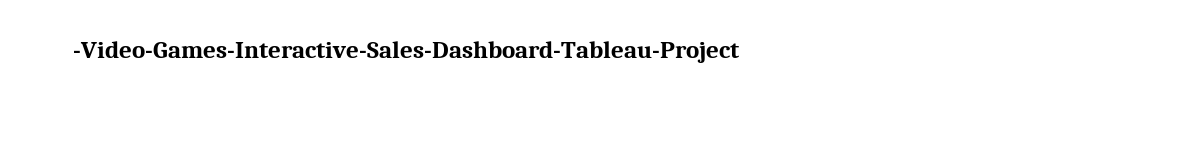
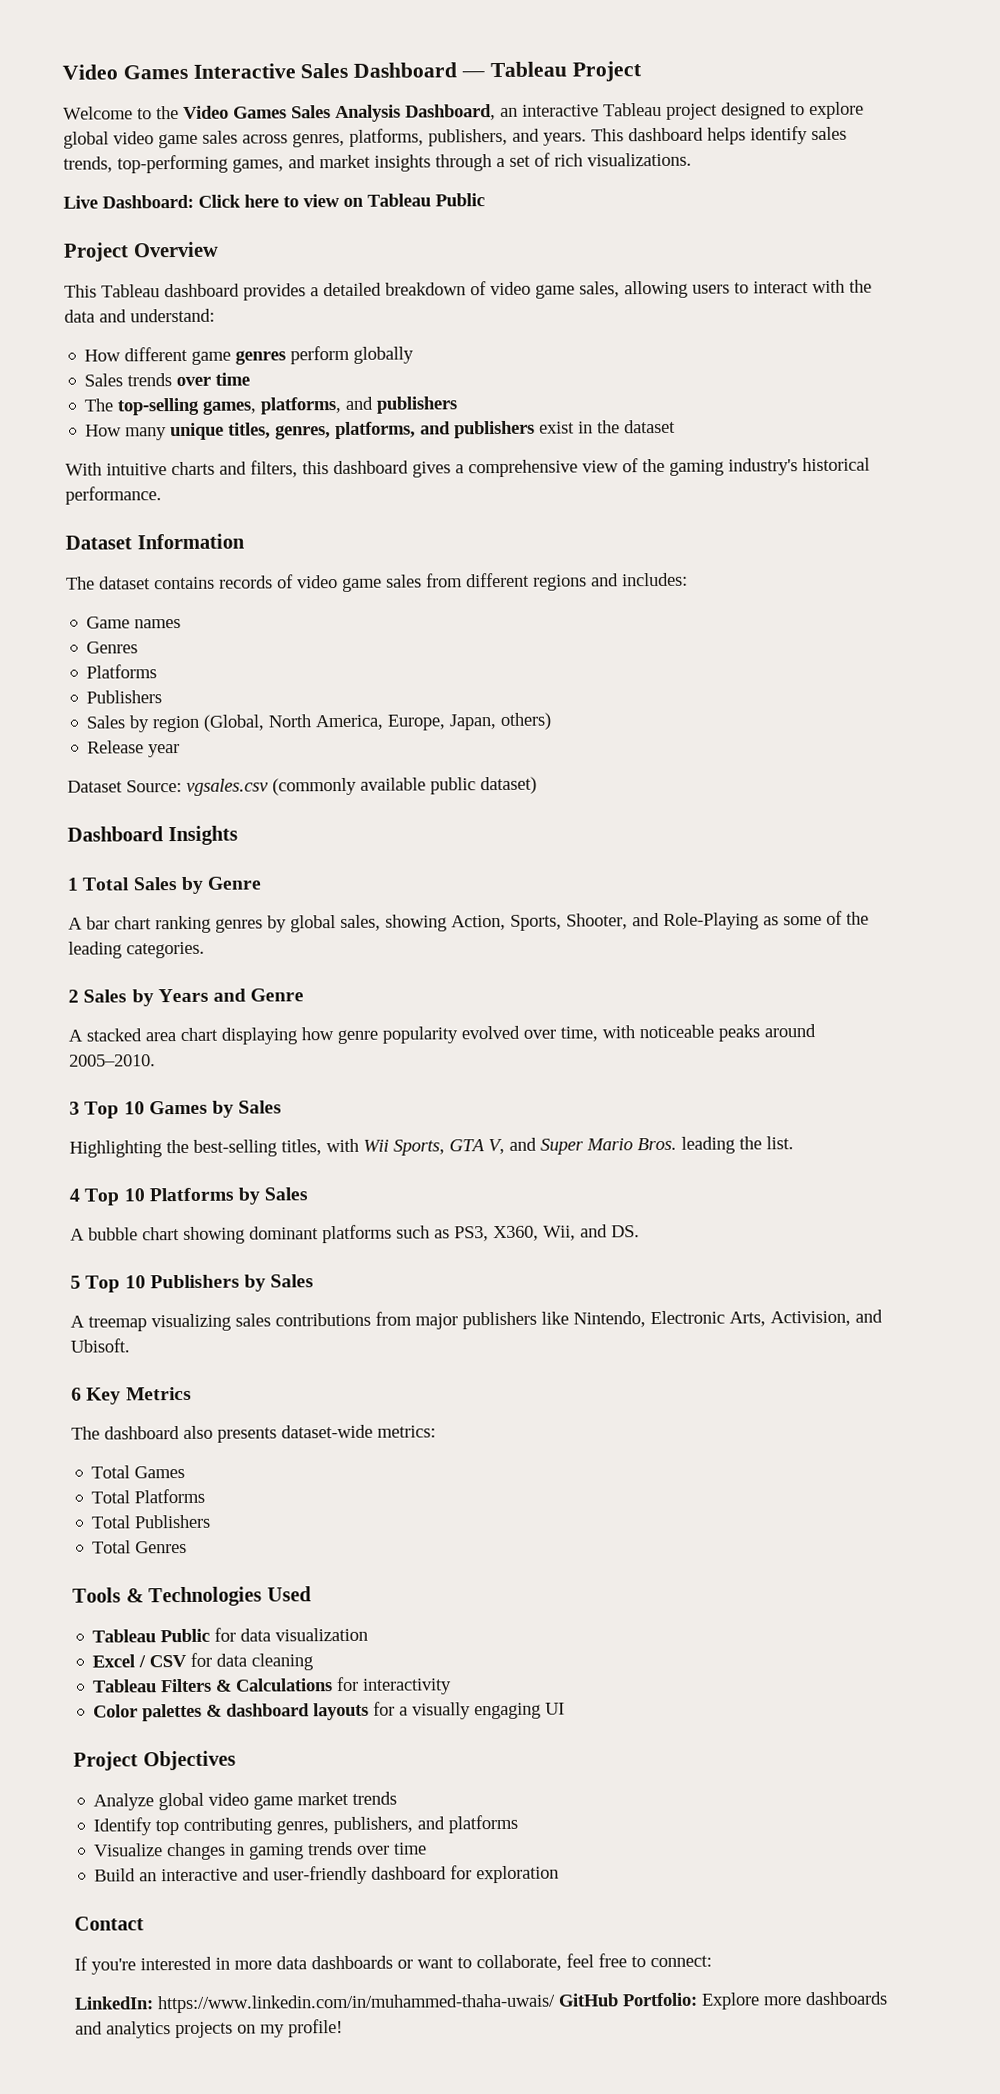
[73,41,740,63] -Video-Games-Interactive-Sales-Dashboard-Tableau-Project -> [62,61,642,82] [63,101,864,123] [63,126,847,149] [63,152,692,174] [63,193,485,209] [63,241,219,262] [64,279,872,301] [64,308,215,323] [84,345,415,365] [84,372,251,387] [84,396,459,416] [85,419,677,441] [65,457,870,478] [65,486,162,505] [65,533,245,550] [66,572,688,592] [86,616,182,629] [86,641,139,654] [86,664,158,679] [86,690,163,704] [86,712,553,733] [87,740,181,758] [67,776,537,796] [67,825,238,846] [67,876,263,895] [68,910,869,934] [68,941,205,959] [68,988,305,1007] [68,1024,816,1045] [69,1054,156,1067] [69,1100,283,1119] [69,1136,794,1158] [69,1187,309,1206] [70,1224,640,1244] [70,1274,315,1293] [70,1309,883,1332] [70,1338,130,1353] [71,1386,192,1405] [71,1424,436,1443] [91,1465,186,1479] [91,1488,206,1504] [91,1514,212,1529] [92,1540,188,1554] [72,1586,312,1607] [92,1627,369,1643] [92,1652,314,1671] [92,1676,453,1695] [93,1701,566,1722] [73,1750,236,1771] [93,1791,398,1811] [93,1814,519,1836] [93,1841,428,1861] [94,1865,560,1885] [74,1916,144,1931] [74,1953,712,1975] [74,1991,888,2014] [75,2019,343,2039] Video Games Interactive Sales Dashboard — Tableau Project // Welcome to the Video Games Sales Analysis Dashboard, an interactive Tableau project designed to explore global video game sales across genres, platforms, publishers, and years. This dashboard helps identify sales trends, top-performing games, and market insights through a set of rich visualizations. // Live Dashboard: Click here to view on Tableau Public // Project Overview // This Tableau dashboard provides a detailed breakdown of video game sales, allowing users to interact with the data and understand: // How different game genres perform globally // Sales trends over time // The top-selling games, platforms, and publishers // How many unique titles, genres, platforms, and publishers exist in the dataset // With intuitive charts and filters, this dashboard gives a comprehensive view of the gaming industry's historical performance. // Dataset Information // The dataset contains records of video game sales from different regions and includes: // Game names // Genres // Platforms // Publishers // Sales by region (Global, North America, Europe, Japan, others) // Release year // Dataset Source: vgsales.csv (commonly available public dataset) // Dashboard Insights // 1 Total Sales by Genre // A bar chart ranking genres by global sales, showing Action, Sports, Shooter, and Role-Playing as some of the leading categories. // 2 Sales by Years and Genre // A stacked area chart displaying how genre popularity evolved over time, with noticeable peaks around 2005–2010. // 3 Top 10 Games by Sales // Highlighting the best-selling titles, with Wii Sports, GTA V, and Super Mario Bros. leading the list. // 4 Top 10 Platforms by Sales // A bubble chart showing dominant platforms such as PS3, X360, Wii, and DS. // 5 Top 10 Publishers by Sales // A treemap visualizing sales contributions from major publishers like Nintendo, Electronic Arts, Activision, and Ubisoft. // 6 Key Metrics // The dashboard also presents dataset-wide metrics: // Total Games // Total Platforms // Total Publishers // Total Genres // Tools & Technologies Used // Tableau Public for data visualization // Excel / CSV for data cleaning // Tableau Filters & Calculations for interactivity // Color palettes & dashboard layouts for a visually engaging UI // Project Objectives // Analyze global video game market trends // Identify top contributing genres, publishers, and platforms // Visualize changes in gaming trends over time // Build an interactive and user-friendly dashboard for exploration // Contact // If you're interested in more data dashboards or want to collaborate, feel free to connect: // LinkedIn: https://www.linkedin.com/in/muhammed-thaha-uwais/ GitHub Portfolio: Explore more dashboards and analytics projects on my profile!

